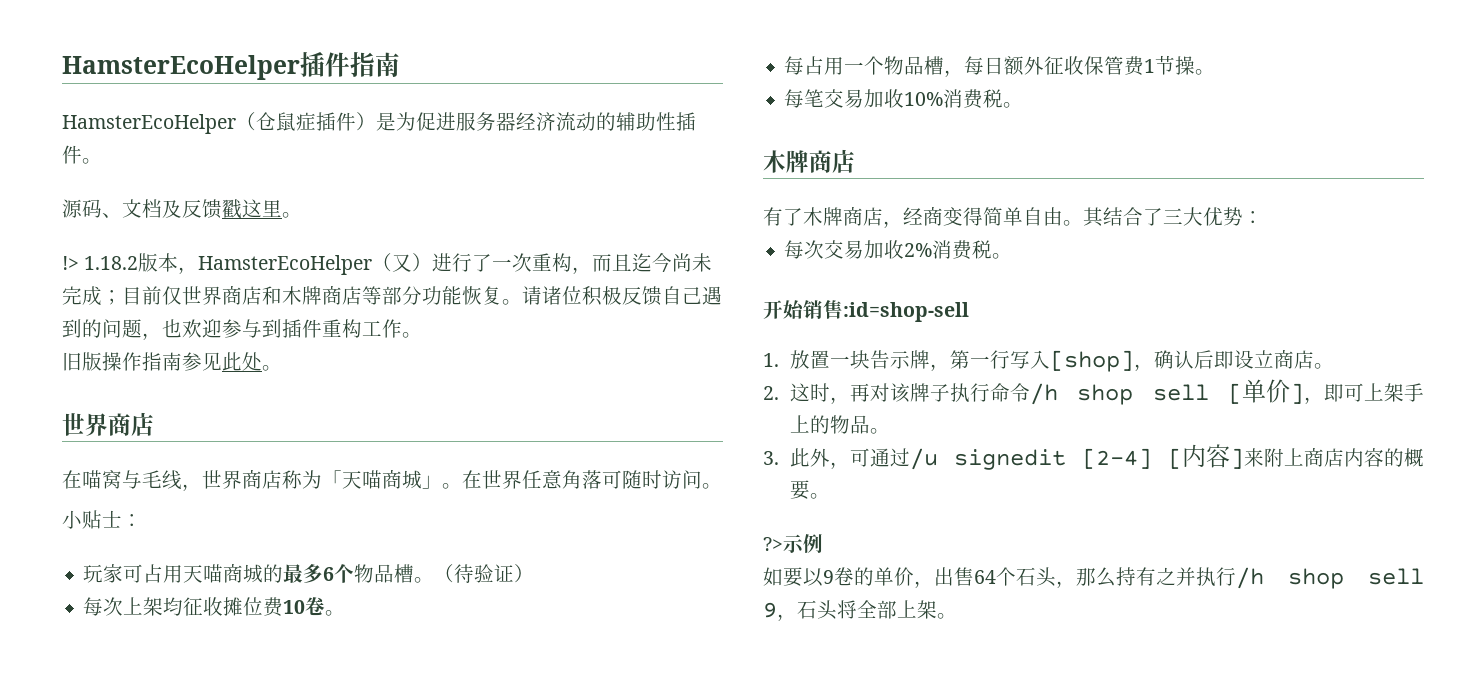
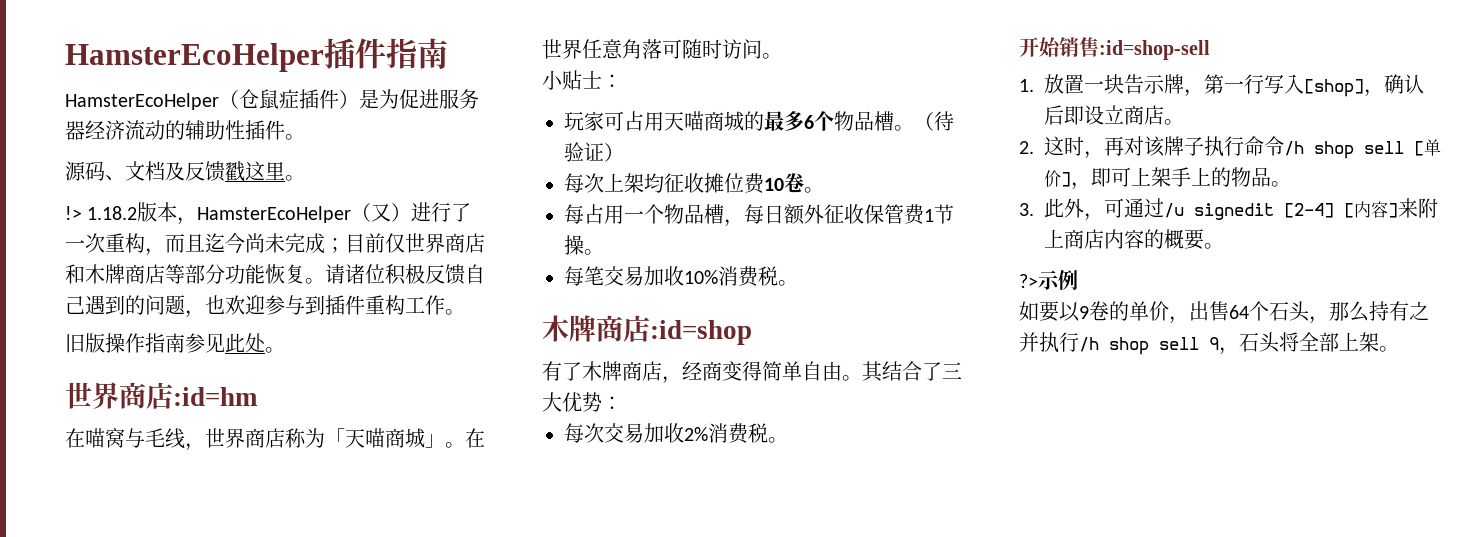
(154, 424) none -> [173,387,258,406] :id=hm
(855, 161) none -> [650,320,752,345] :id=shop

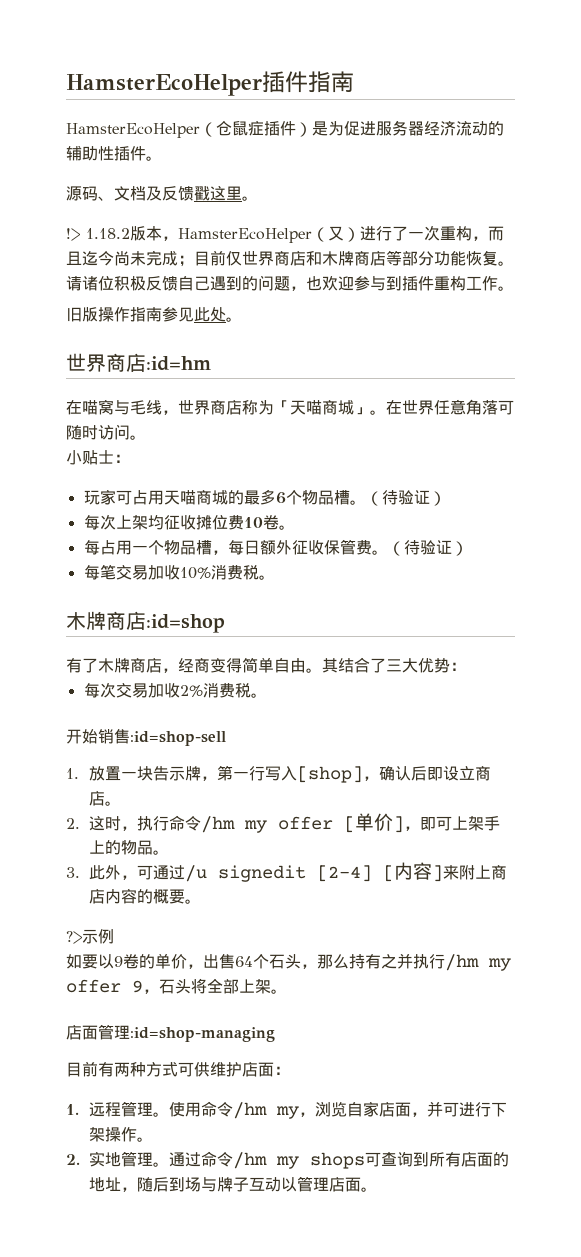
[924,204,954,224] [564,235,604,255] 1节操。 -> [371,540,468,556] 。（待验证）
[1104,136,1404,159] 再对该牌子执行命令/h shop sell -> [136,815,333,833] 执行命令/hm my offer
[1079,337,1199,355] /h shop sell -> [445,954,511,971] [66,979,121,993] /hm my offer
(1399, 349) none -> [66,1024,275,1042] [66,1061,290,1077] [66,1101,507,1119] [88,1127,153,1142] [66,1151,509,1169] [88,1176,377,1192] // 店面管理:id=shop-managing // 目前有两种方式可供维护店面： // 1.远程管理。使用命令/hm my，浏览自家店面，并可进行下架操作。 // 2.实地管理。通过命令/hm my shops可查询到所有店面的地址，随后到场与牌子互动以管理店面。

